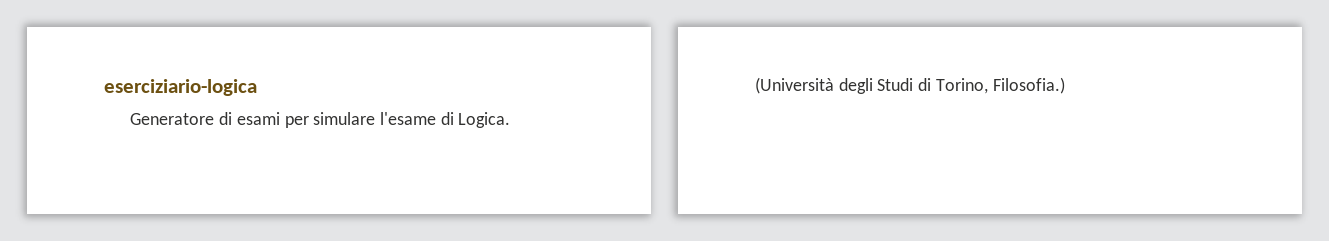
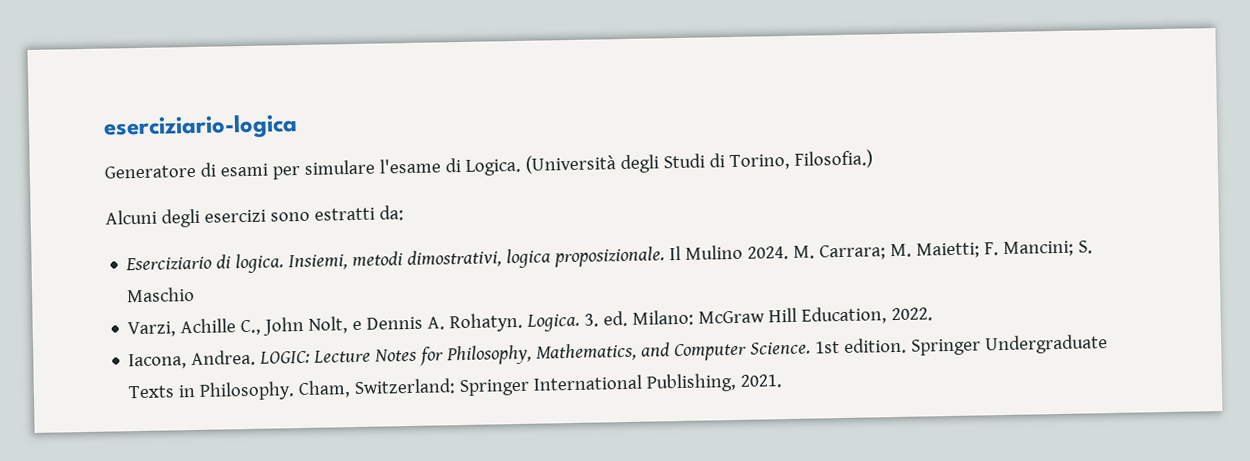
(1065, 85) none -> [105,205,404,228] [125,240,1094,274] [126,286,196,303] [127,306,934,338] [128,334,1109,370] [128,372,783,401] // Alcuni degli esercizi sono estratti da: // Eserciziario di logica. Insiemi, metodi dimostrativi, logica proposizionale. Il Mulino 2024. M. Carrara; M. Maietti; F. Mancini; S. Maschio // Varzi, Achille C., John Nolt, e Dennis A. Rohatyn. Logica. 3. ed. Milano: McGraw Hill Education, 2022. // Iacona, Andrea. LOGIC: Lecture Notes for Philosophy, Mathematics, and Computer Science. 1st edition. Springer Undergraduate Texts in Philosophy. Cham, Switzerland: Springer International Publishing, 2021.

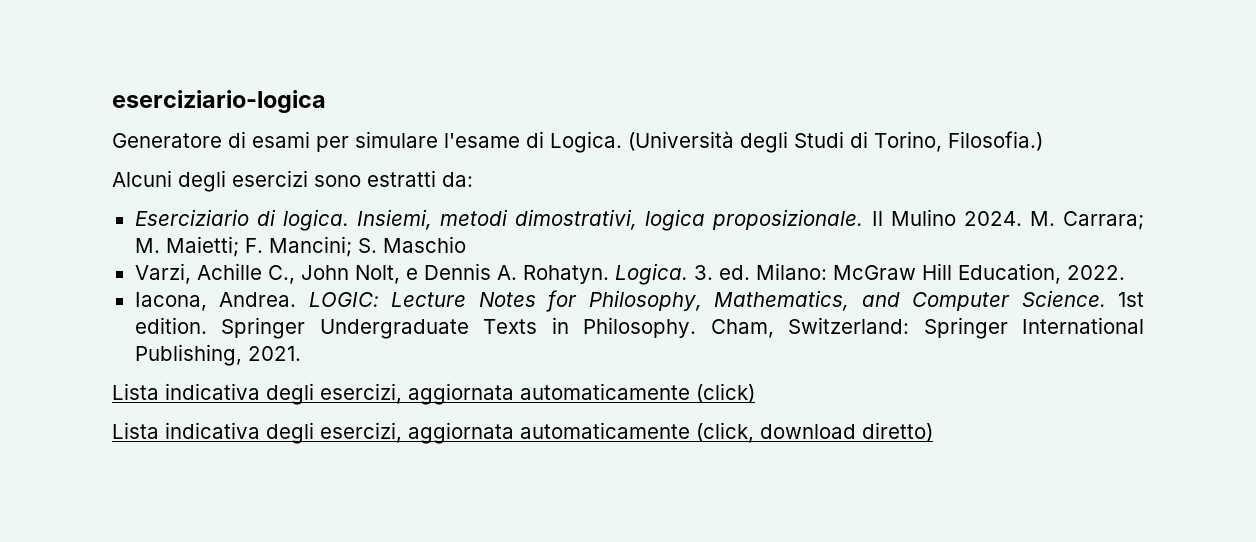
(783, 381) none -> [112,383,755,405] [112,422,933,444] // Lista indicativa degli esercizi, aggiornata automaticamente (click) // Lista indicativa degli esercizi, aggiornata automaticamente (click, download diretto)

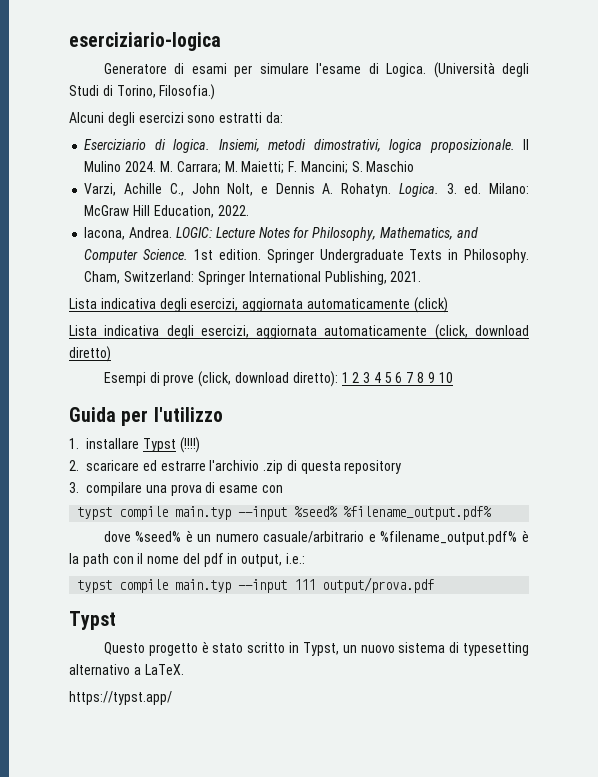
(933, 432) none -> [103,371,453,387] [69,407,223,426] [69,437,200,453] [69,460,402,474] [69,482,283,496] [77,506,493,520] [103,530,529,545] [69,553,306,567] [77,577,435,593] [69,611,116,630] [103,641,529,656] [69,664,184,675] [69,691,172,705] // Esempi di prove (click, download diretto): 1 2 3 4 5 6 7 8 9 10 // Guida per l'utilizzo // 1. installare Typst (!!!!) // 2. scaricare ed estrarre l'archivio .zip di questa repository // 3. compilare una prova di esame con // typst compile main.typ --input %seed% %filename_output.pdf% // dove %seed% è un numero casuale/arbitrario e %filename_output.pdf% è la path con il nome del pdf in output, i.e.: // typst compile main.typ --input 111 output/prova.pdf // Typst // Questo progetto è stato scritto in Typst, un nuovo sistema di typesetting alternativo a LaTeX. // https://typst.app/

